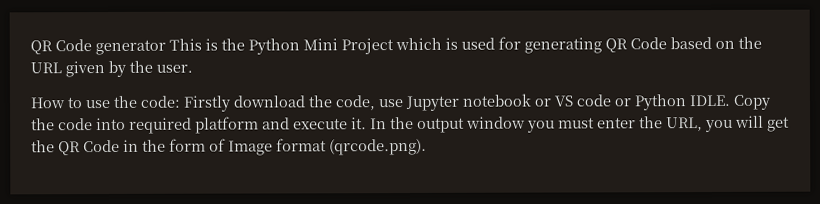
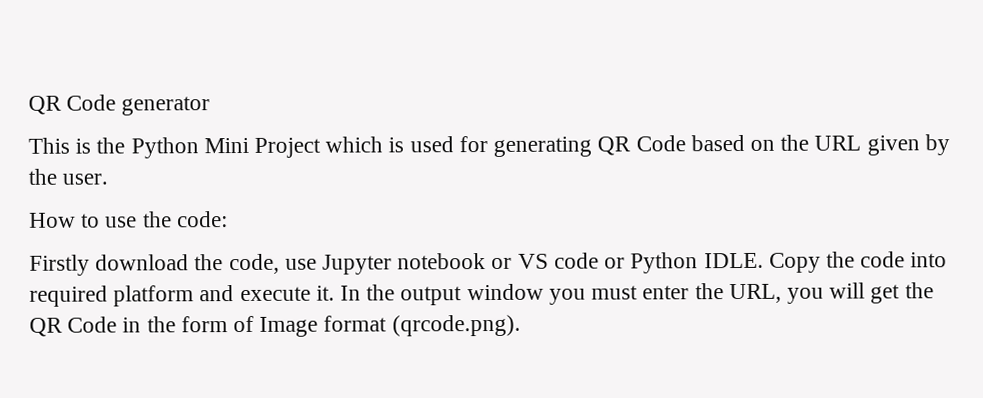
(166, 47) none -> (211, 106) //
(181, 101) none -> (228, 219) //

